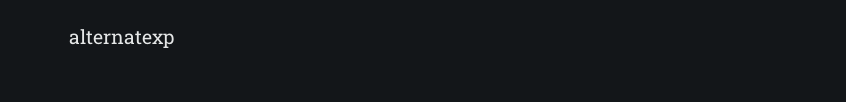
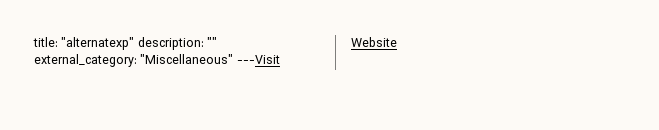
[69,29,174,48] alternatexp -> [33,37,218,50] [34,54,280,67] [351,37,397,47] title: "alternatexp" description: "" external_category: "Miscellaneous" ---Visit Website

